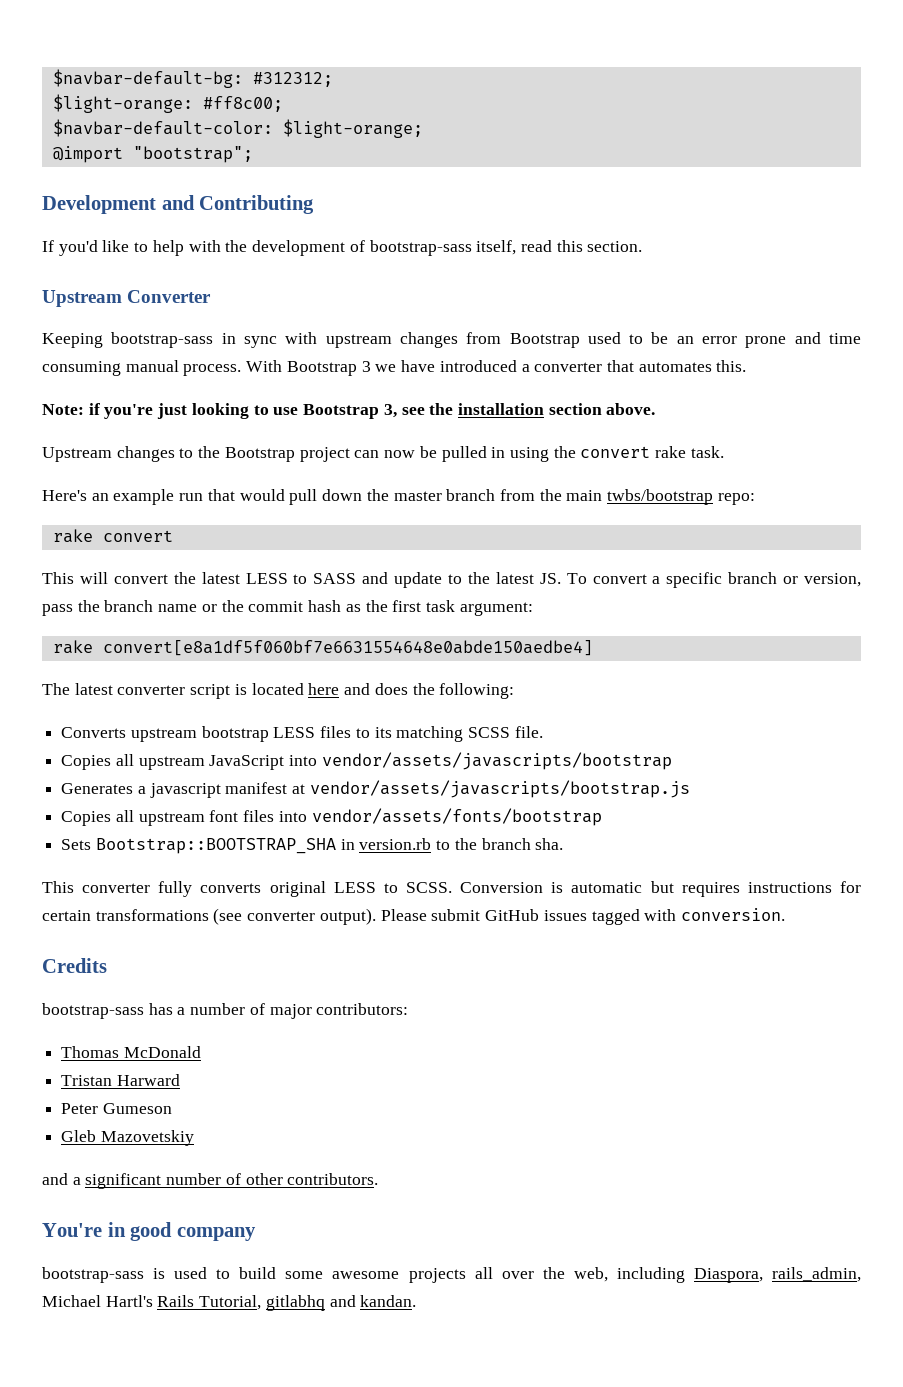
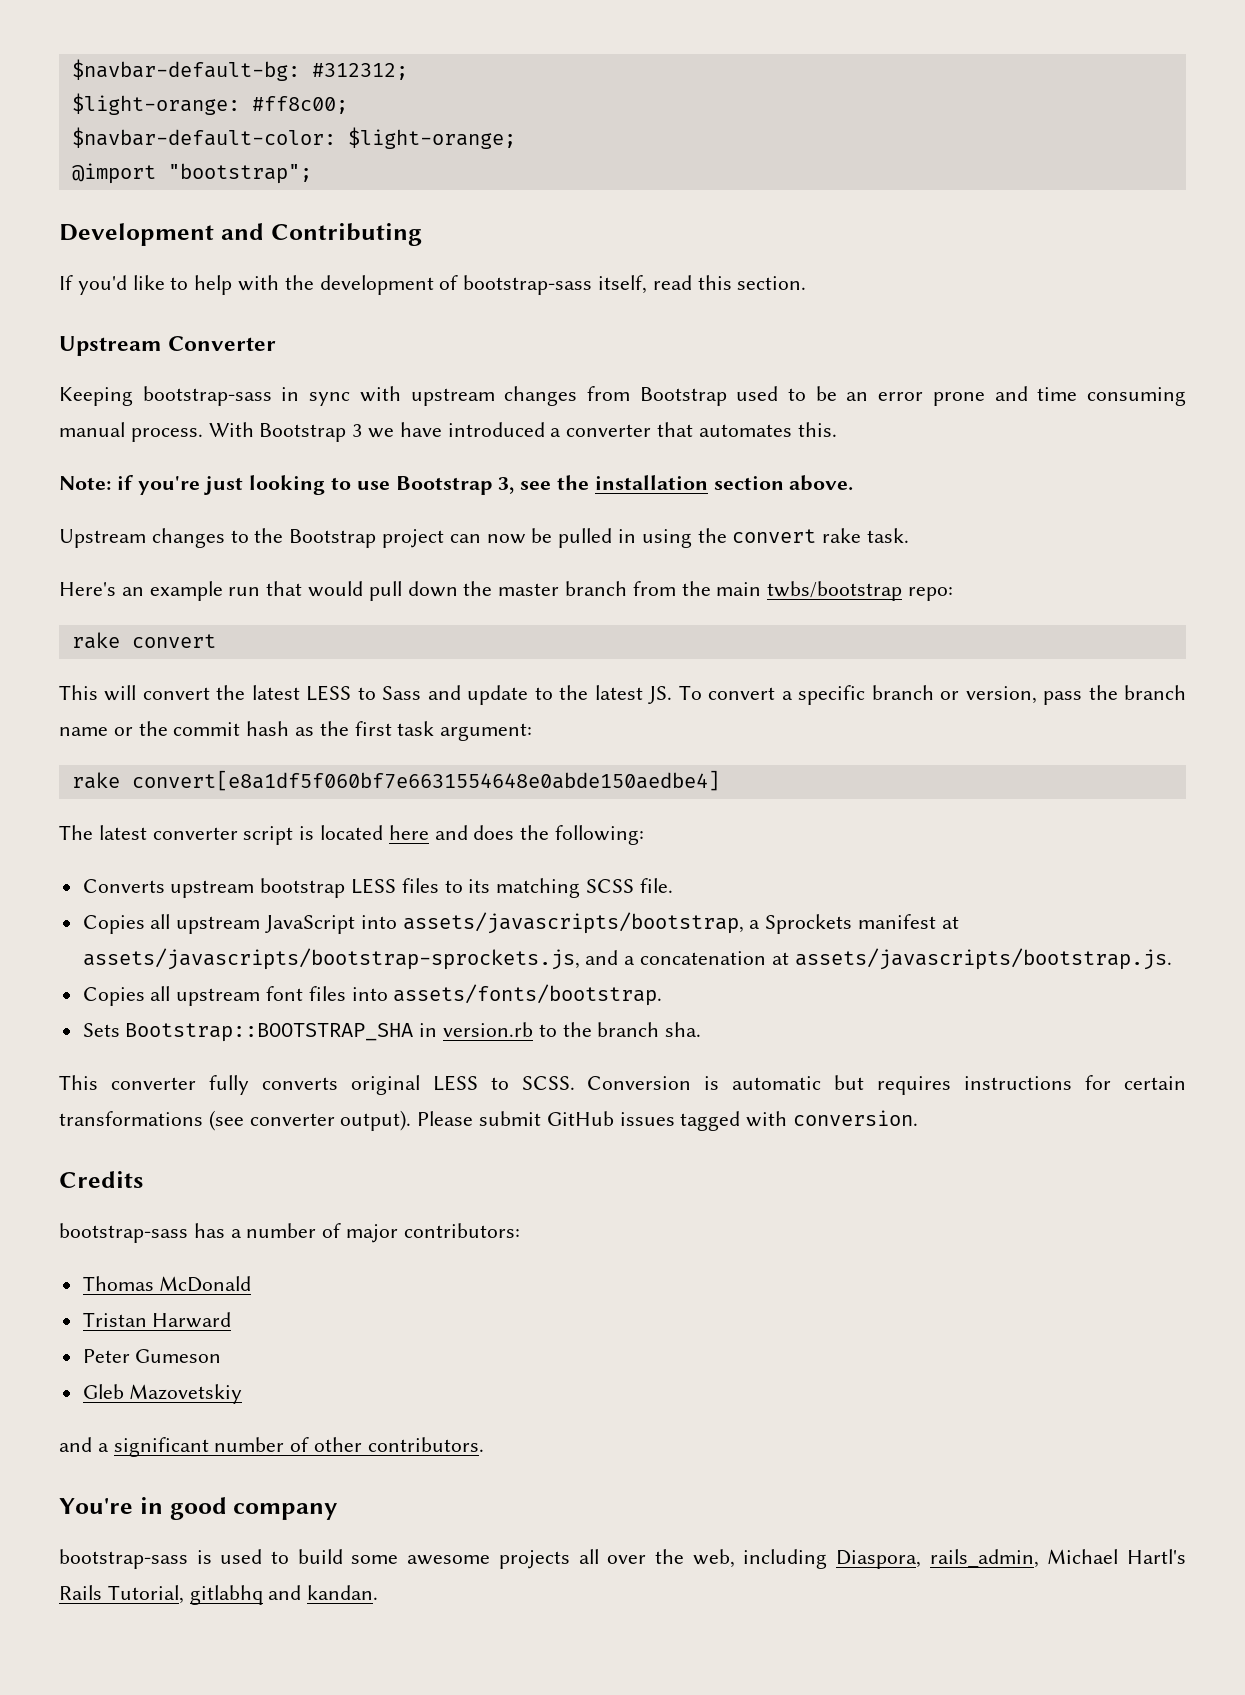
[313,573,357,584] SASS -> [382,686,422,700] Sass
[321,752,672,770] [61,780,690,798] vendor/assets/javascripts/bootstrap // Generates a javascript manifest at vendor/assets/javascripts/bootstrap.js -> [402,912,959,934] [82,948,1172,970] assets/javascripts/bootstrap, a Sprockets manifest at assets/javascripts/bootstrap-sprockets.js, and a concatenation at assets/javascripts/bootstrap.js.
[311,808,602,826] vendor/assets/fonts/bootstrap -> [393,984,663,1006] assets/fonts/bootstrap.

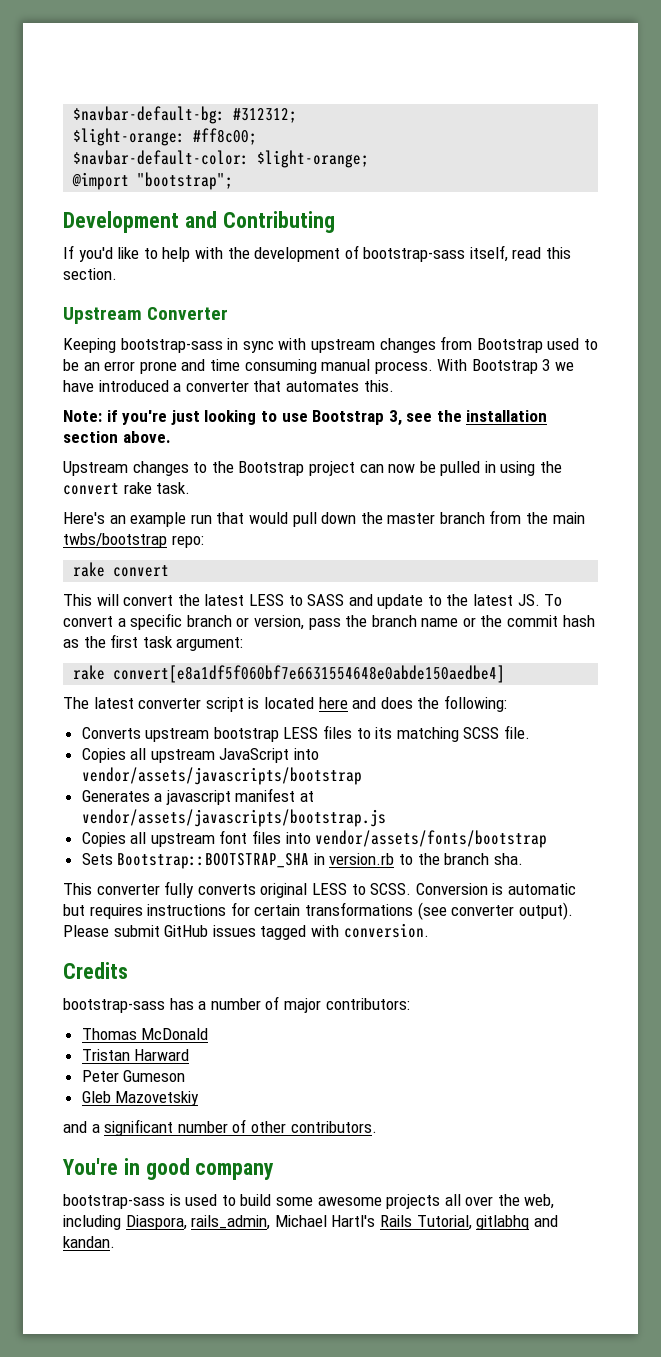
[382,686,422,700] Sass -> [307,594,345,606] SASS
[402,912,959,934] [82,948,1172,970] assets/javascripts/bootstrap, a Sprockets manifest at assets/javascripts/bootstrap-sprockets.js, and a concatenation at assets/javascripts/bootstrap.js. -> [81,767,362,785] [81,788,315,805] [81,809,386,827] vendor/assets/javascripts/bootstrap // Generates a javascript manifest at vendor/assets/javascripts/bootstrap.js
[393,984,663,1006] assets/fonts/bootstrap. -> [315,830,548,848] vendor/assets/fonts/bootstrap

